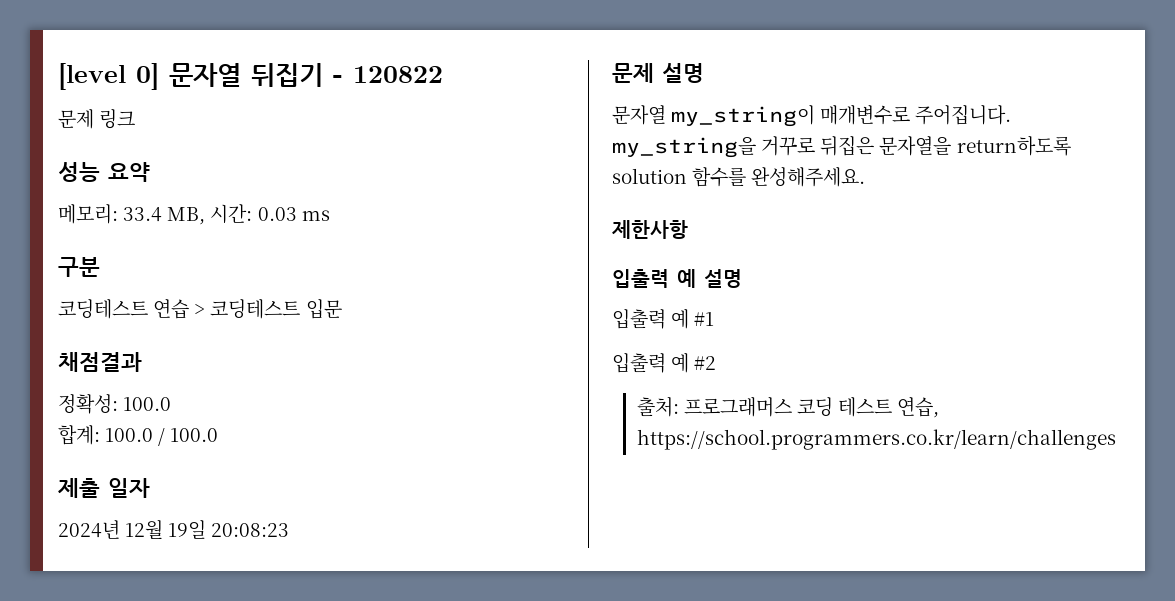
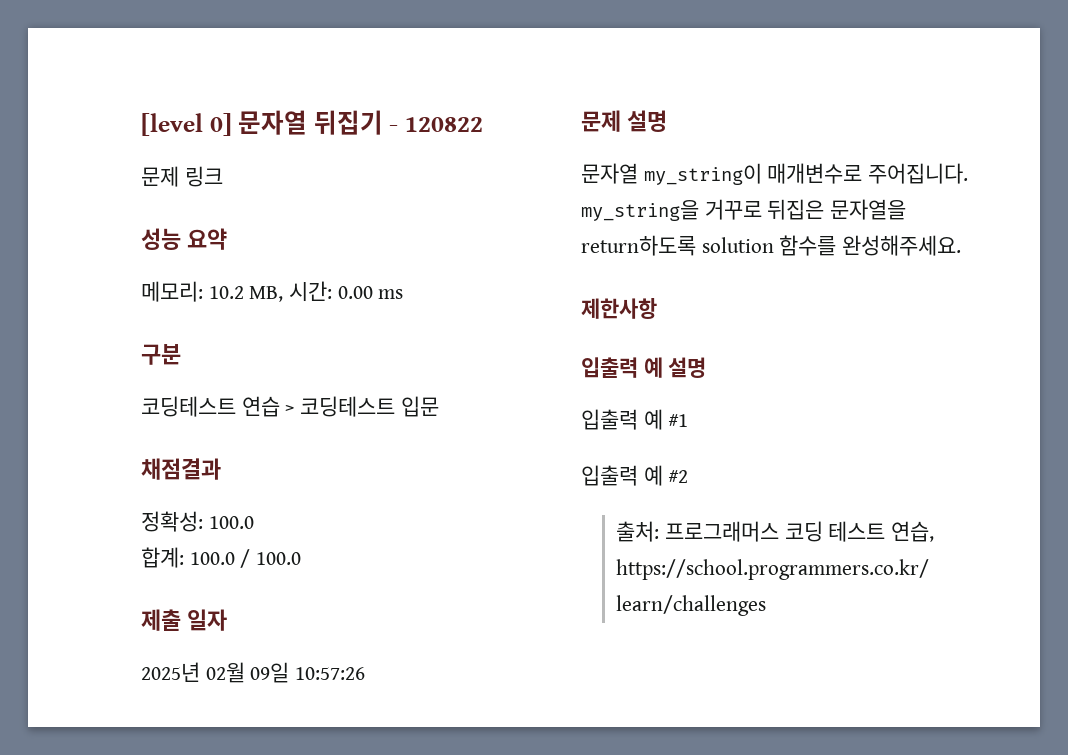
[123,207,163,222] 33.4 -> [208,286,244,299] 10.2
[257,207,297,221] 0.03 -> [337,286,373,299] 0.00
[58,519,290,539] 2024년 12월 19일 20:08:23 -> [141,662,366,683] 2025년 02월 09일 10:57:26

